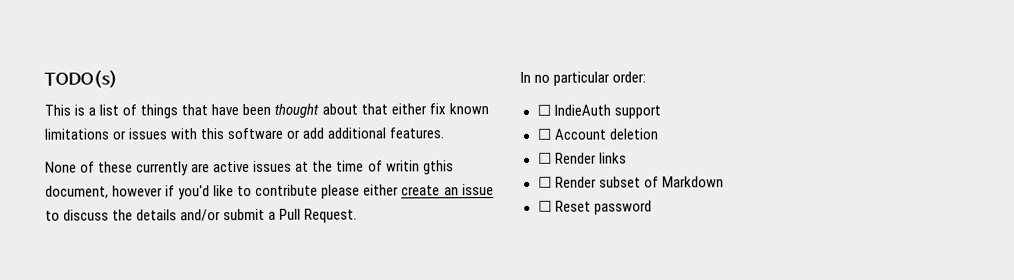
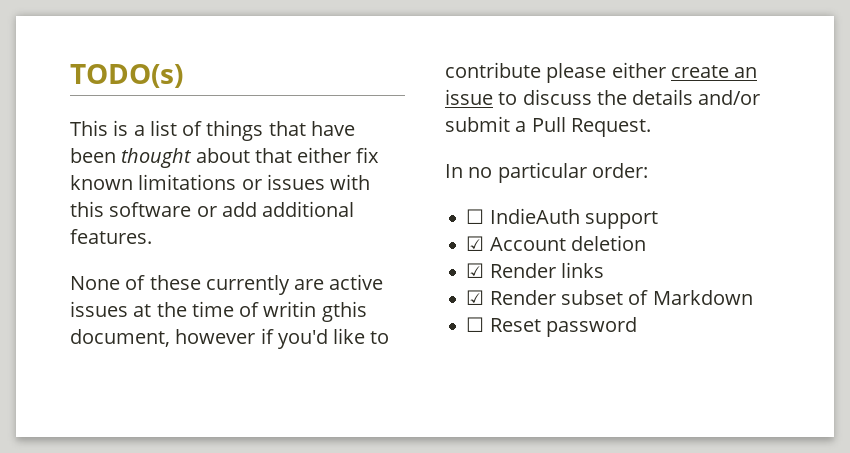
[536,128,551,140] ☐ -> [466,236,485,251] ☑
[537,152,552,164] ☐ -> [466,263,485,278] ☑
[537,176,552,188] ☐ -> [466,290,485,305] ☑

